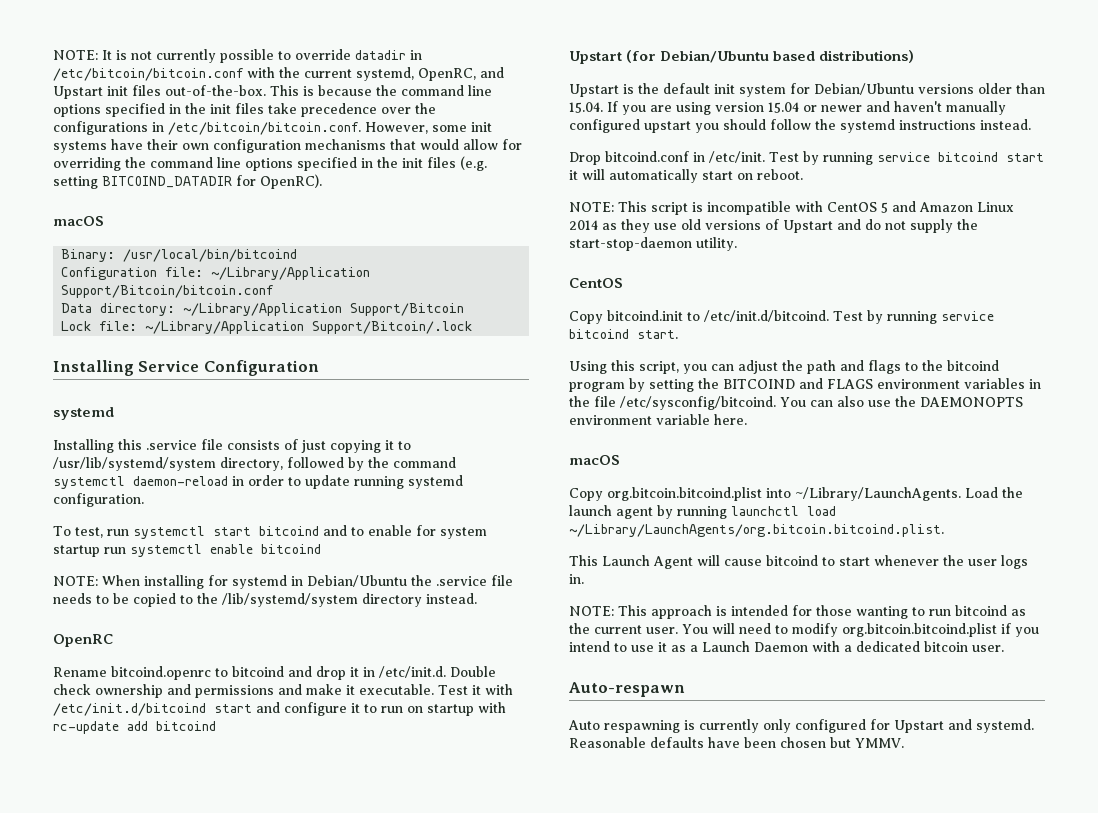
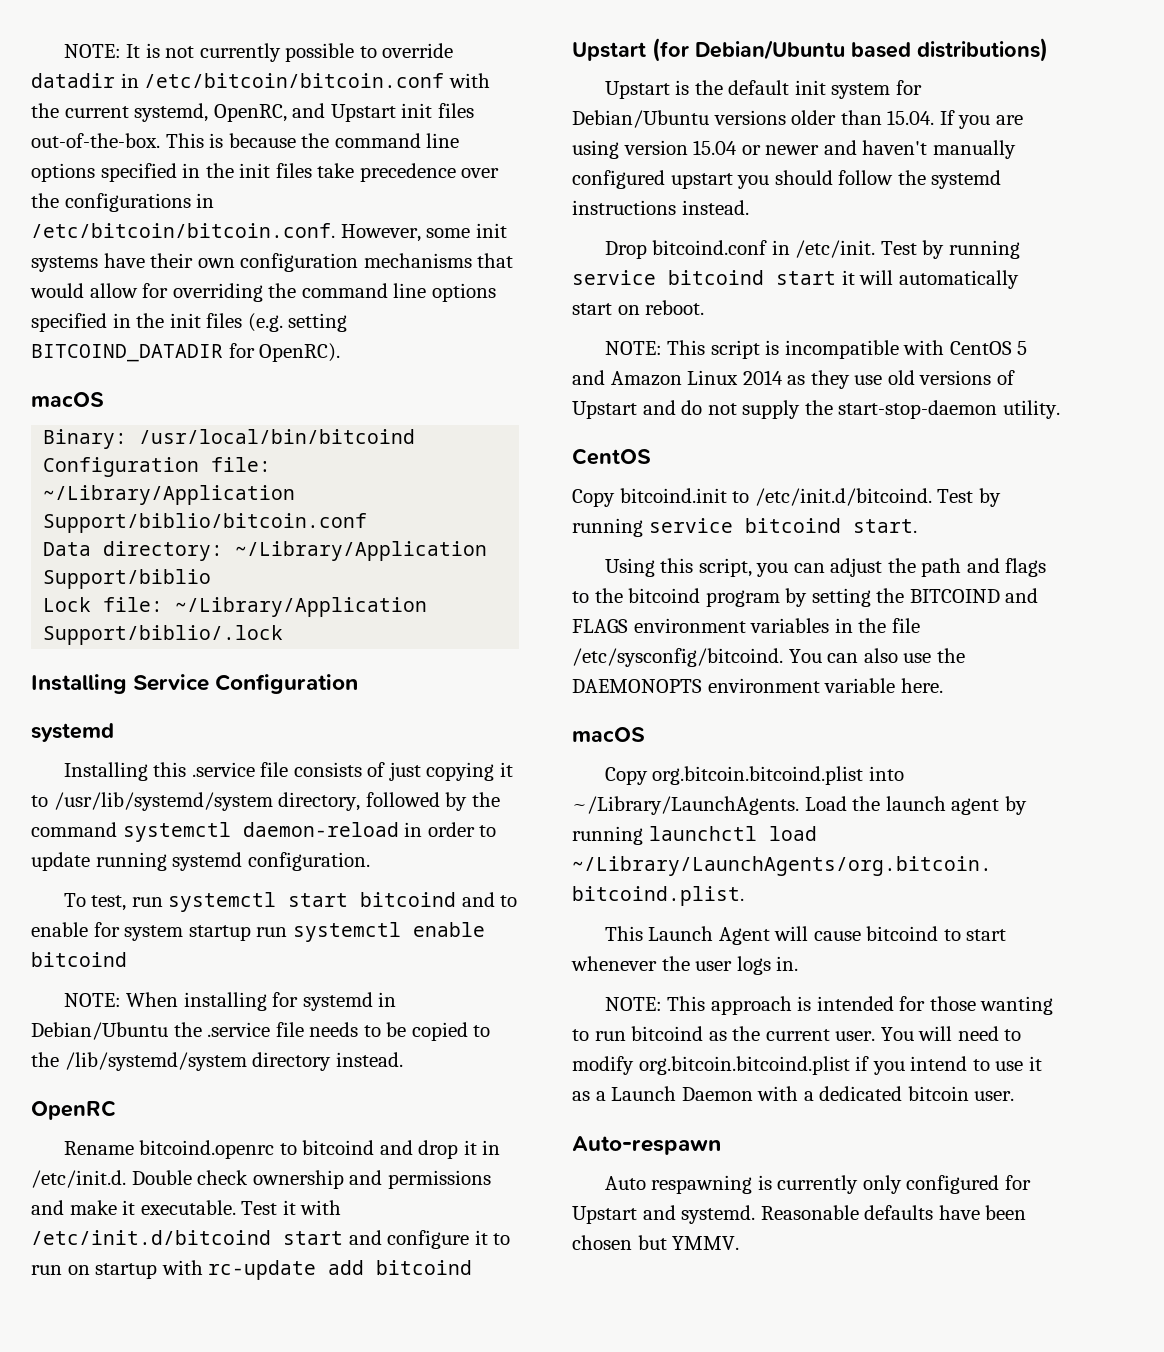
[61,285,275,298] Support/Bitcoin/bitcoin.conf -> [43,513,368,533] Support/biblio/bitcoin.conf
[350,303,465,316] Support/Bitcoin -> [43,569,212,589] Support/biblio
[312,321,473,334] Support/Bitcoin/.lock -> [43,625,284,645] Support/biblio/.lock

